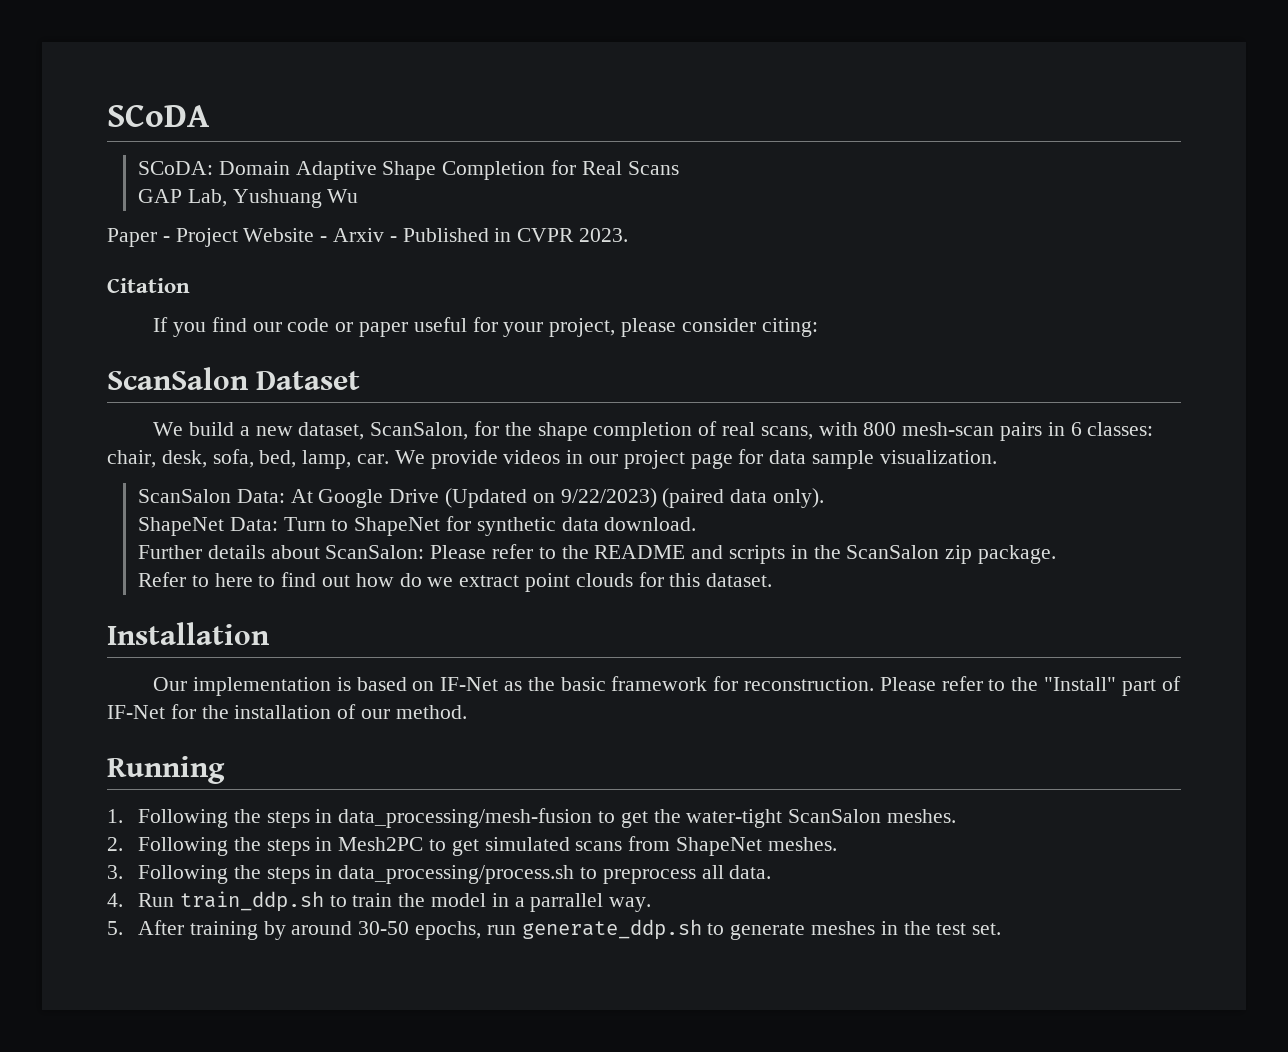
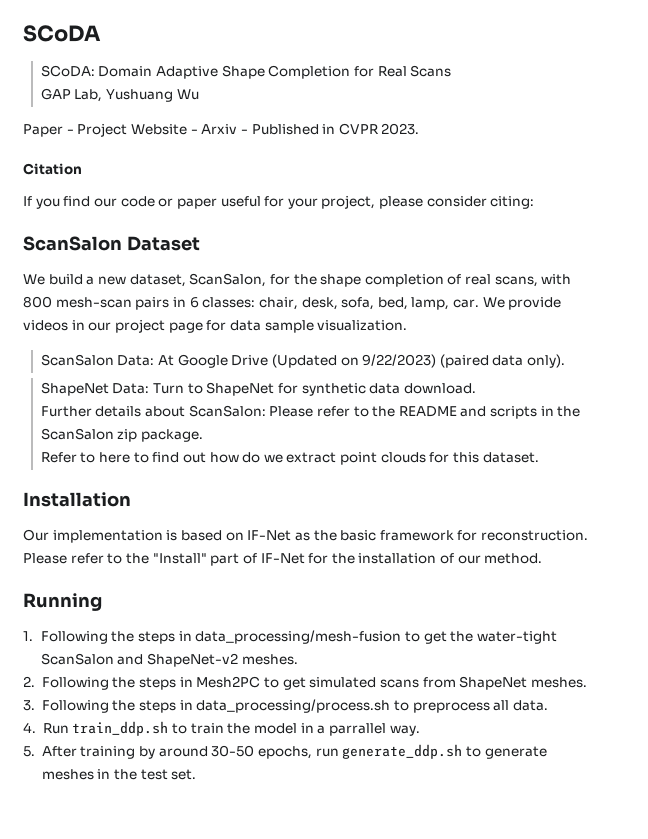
(882, 816) none -> [117,653,238,667] and ShapeNet-v2

